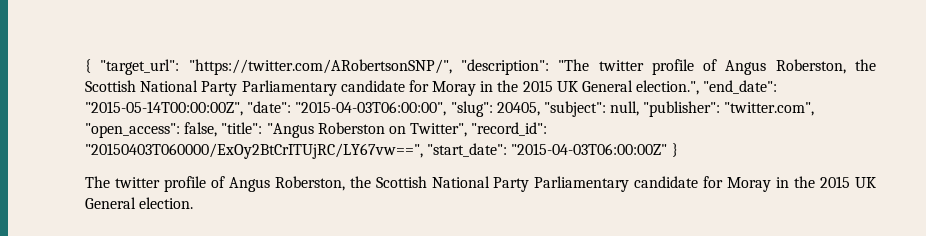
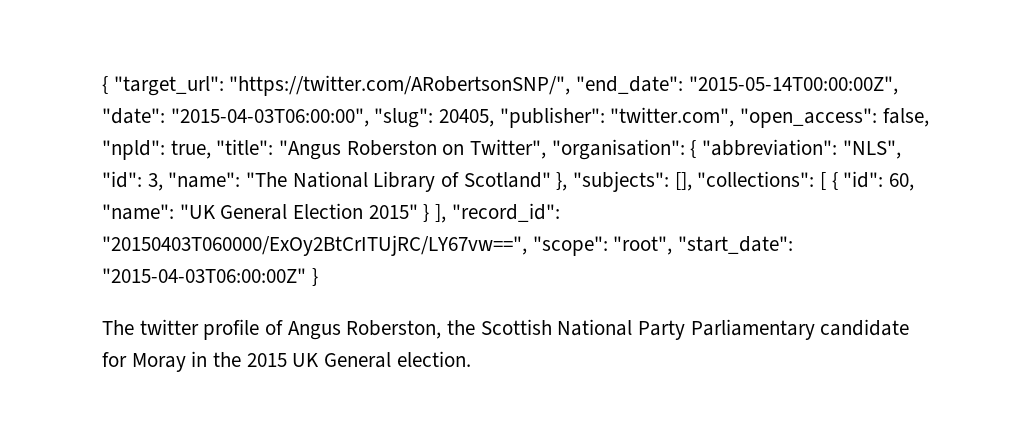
[460,59,876,75] [85,80,700,96] "description": "The twitter profile of Angus Roberston, the Scottish National Party Parliamentary candidate for Moray in the 2015 UK General election.", -> (571, 85) none
[543,101,640,117] "subject": null, -> (495, 118) none
(218, 129) none -> [102,140,211,160] "npld": true,
[471,122,548,136] [85,143,423,159] "record_id": "20150403T060000/ExOy2BtCrITUjRC/LY67vw==", -> [551,139,901,160] [102,171,915,192] [102,203,560,223] [102,235,673,256] "organisation": { "abbreviation": "NLS", "id": 3, "name": "The National Library of Scotland" }, "subjects": [], "collections": [ { "id": 60, "name": "UK General Election 2015" } ], "record_id": "20150403T060000/ExOy2BtCrITUjRC/LY67vw==", "scope": "root",

